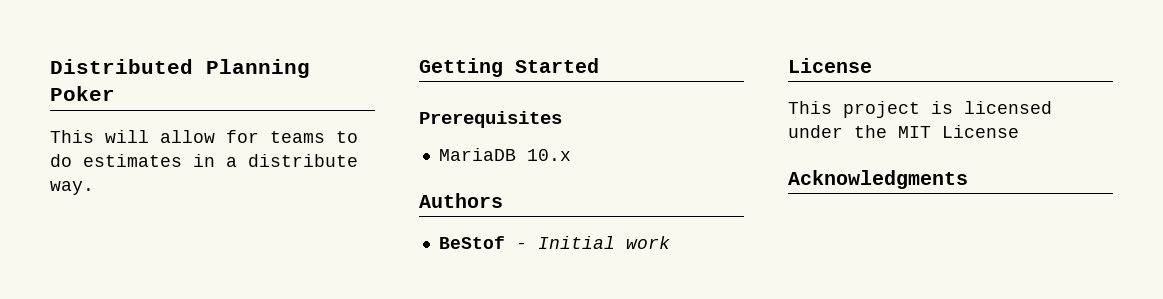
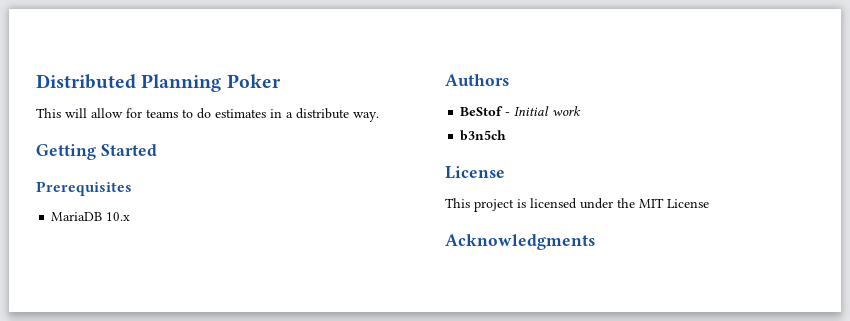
(670, 242) none -> [460,130,507,141] // b3n5ch

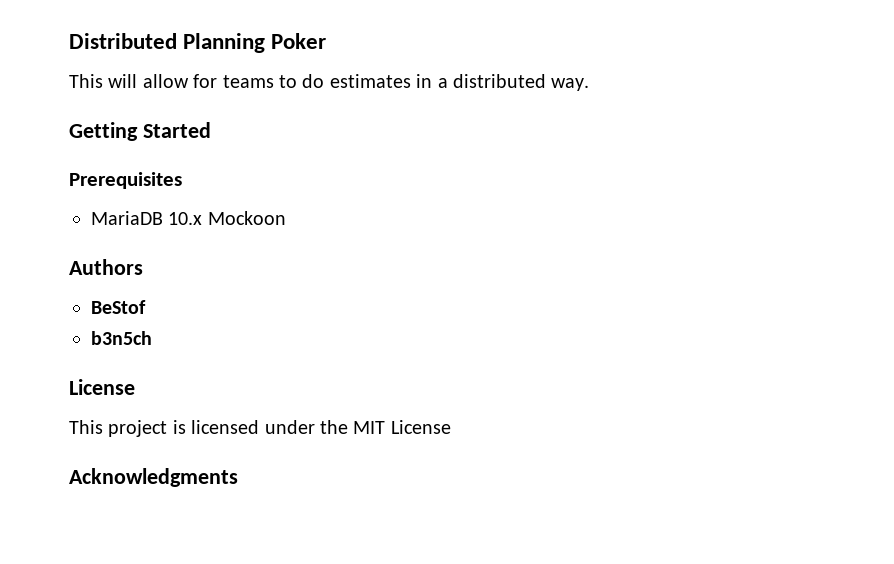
[296,108,349,119] distribute -> [452,74,546,88] distributed
(131, 216) none -> [207,211,286,225] Mockoon
[505,106,582,116] - Initial work -> (146, 307) none

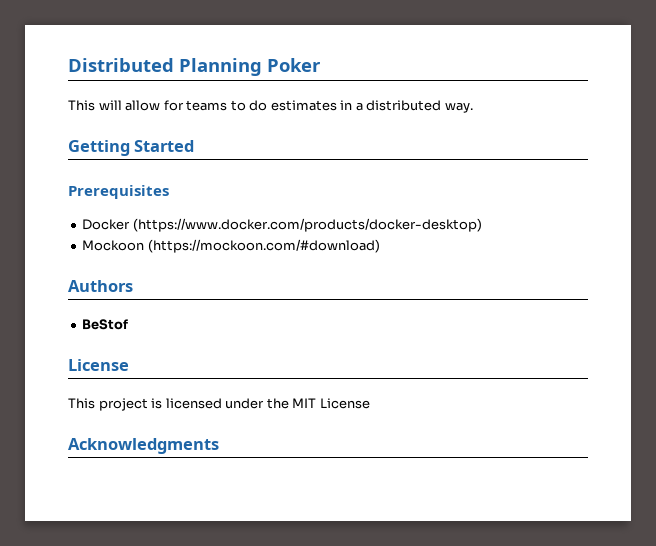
[91,211,203,225] MariaDB 10.x -> [82,218,482,232] Docker (https://www.docker.com/products/docker-desktop) //
(286, 218) none -> [147,239,380,253] (https://mockoon.com/#download)
[91,331,152,345] // b3n5ch -> (129, 324) none

